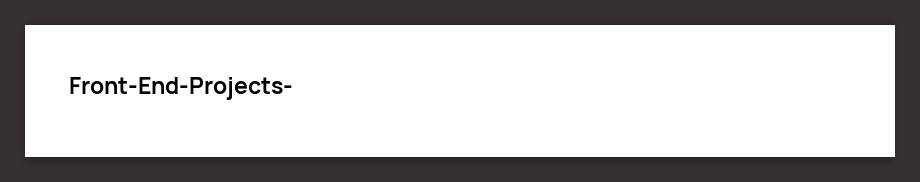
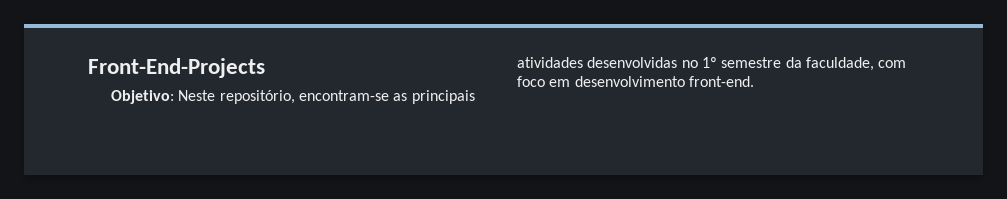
[69,77,293,100] Front-End-Projects- -> [88,58,265,78] [110,90,475,104] [517,57,907,71] [517,76,754,87] Front-End-Projects // Objetivo: Neste repositório, encontram-se as principais atividades desenvolvidas no 1º semestre da faculdade, com foco em desenvolvimento front-end.

